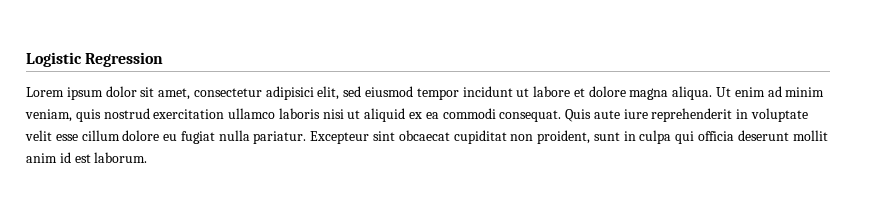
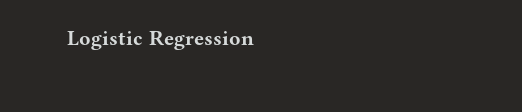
[26,86,825,100] [25,108,809,122] [25,130,828,144] [26,152,148,163] // Lorem ipsum dolor sit amet, consectetur adipisici elit, sed eiusmod tempor incidunt ut labore et dolore magna aliqua. Ut enim ad minim veniam, quis nostrud exercitation ullamco laboris nisi ut aliquid ex ea commodi consequat. Quis aute iure reprehenderit in voluptate velit esse cillum dolore eu fugiat nulla pariatur. Excepteur sint obcaecat cupiditat non proident, sunt in culpa qui officia deserunt mollit anim id est laborum. -> (254, 40) none

